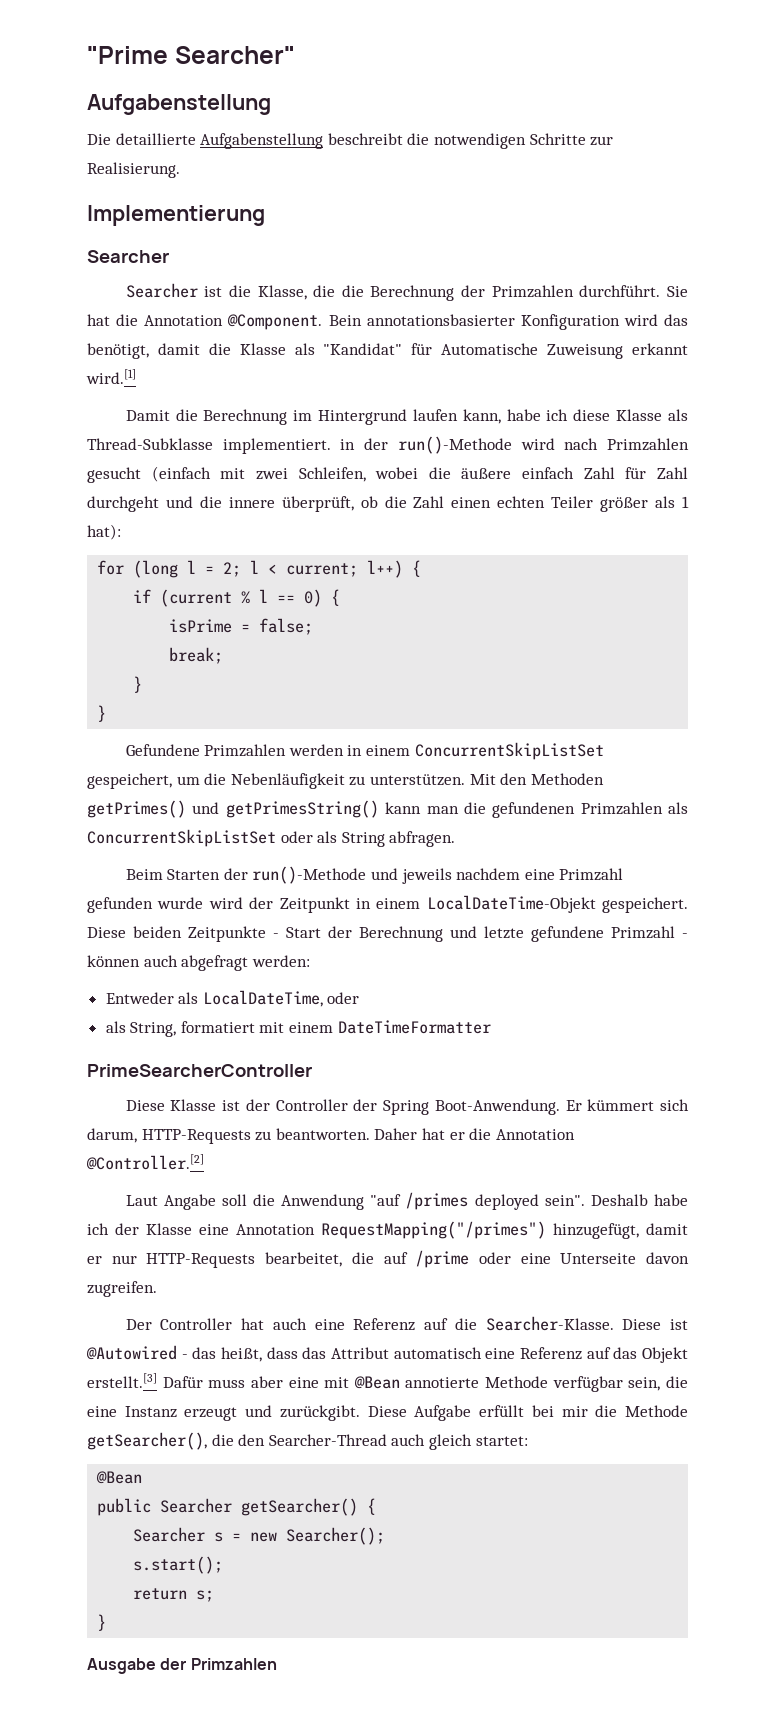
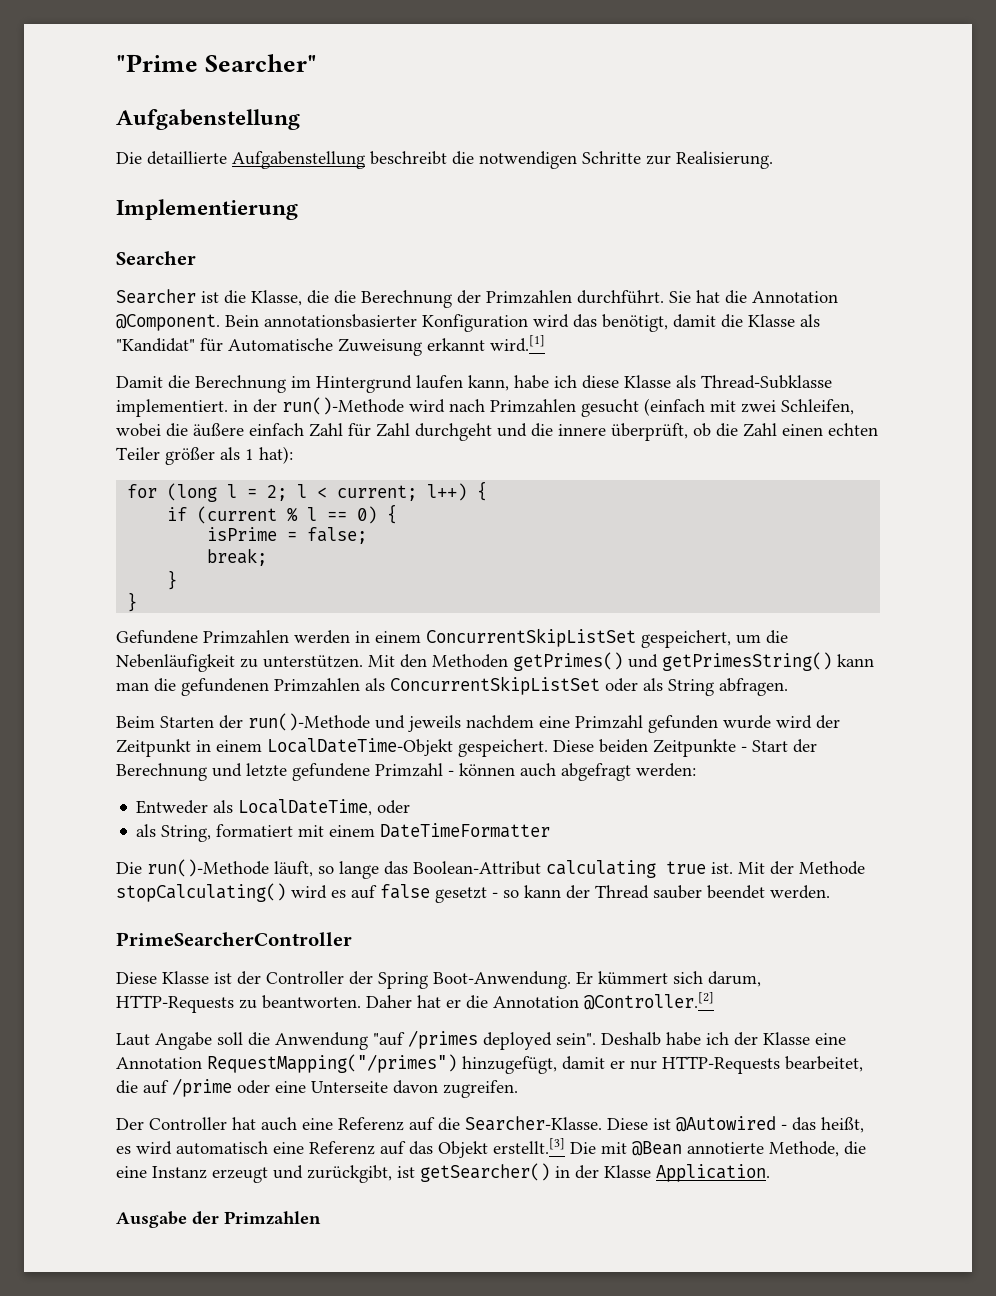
(491, 1027) none -> [116,859,865,879] [116,883,830,903] // Die run()-Methode läuft, so lange das Boolean-Attribut calculating true ist. Mit der Methode stopCalculating() wird es auf false gesetzt - so kann der Thread sauber beendet werden.
[266,1347,389,1359] dass das Attribut -> [116,1141,172,1155] es wird
[162,1376,661,1392] Dafür muss aber eine mit @Bean annotierte Methode verfügbar sein, -> [570,1141,839,1157] Die mit @Bean annotierte Methode,
[279,1405,689,1421] [87,1432,528,1450] [96,1471,143,1484] [97,1498,377,1516] [133,1527,386,1545] [133,1556,224,1574] [133,1588,215,1602] [97,1614,107,1631] zurückgibt. Diese Aufgabe erfüllt bei mir die Methode getSearcher(), die den Searcher-Thread auch gleich startet: // @Bean // public Searcher getSearcher() { // Searcher s = new Searcher(); // s.start(); // return s; // } -> [307,1163,770,1183] zurückgibt, ist getSearcher() in der Klasse Application.

